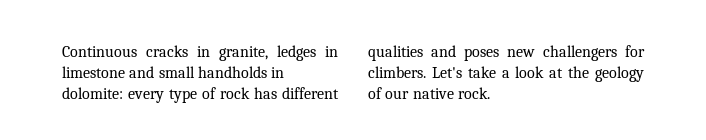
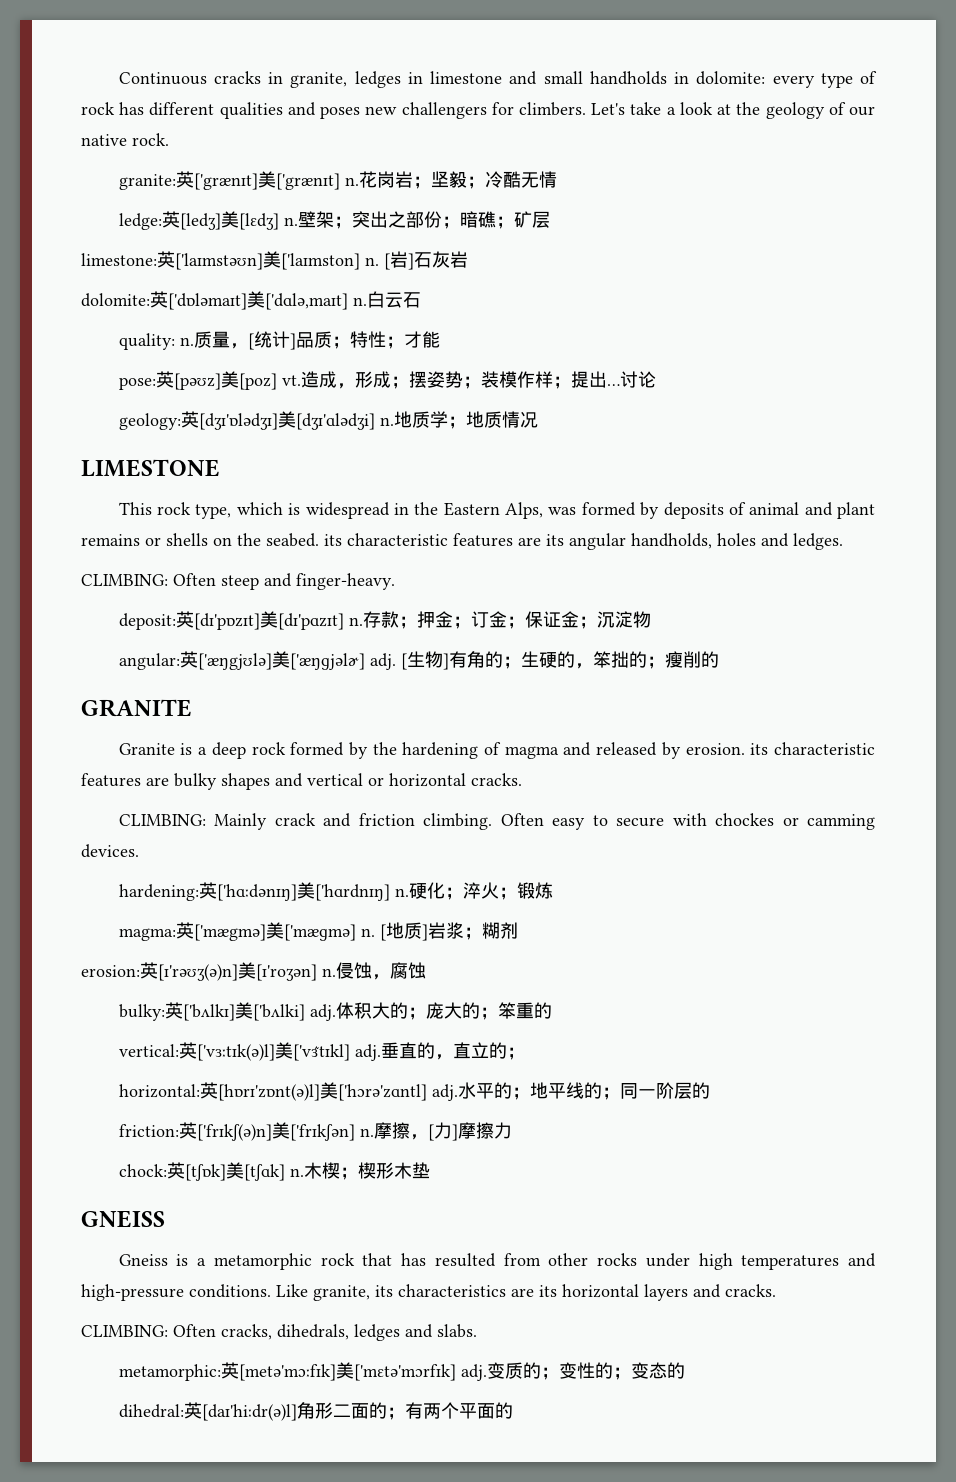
(490, 93) none -> [118,171,557,190] [118,211,550,230] [81,251,468,270] [81,291,421,310] [118,331,440,350] [118,371,656,390] [118,411,538,430] [81,459,220,477] [118,502,875,519] [81,533,843,550] [81,573,395,590] [118,611,651,630] [118,651,719,670] [81,699,192,717] [118,742,876,759] [81,773,522,790] [118,813,875,830] [81,844,139,858] [118,882,553,901] [118,922,518,941] [81,962,426,981] [118,1002,552,1021] [118,1042,525,1061] [118,1082,710,1101] [118,1122,512,1141] [118,1162,430,1181] [81,1210,165,1228] [118,1253,877,1270] [81,1284,776,1301] [81,1324,477,1341] [118,1362,685,1381] [118,1402,513,1421] // granite:英['grænɪt]美['grænɪt] n.花岗岩；坚毅；冷酷无情 // ledge:英[ledʒ]美[lɛdʒ] n.壁架；突出之部份；暗礁；矿层 // limestone:英['laɪmstəʊn]美['laɪmston] n. [岩]石灰岩 // dolomite:英['dɒləmaɪt]美['dɑlə,maɪt] n.白云石 // quality: n.质量，[统计]品质；特性；才能 // pose:英[pəʊz]美[poz] vt.造成，形成；摆姿势；装模作样；提出…讨论 // geology:英[dʒɪ'ɒlədʒɪ]美[dʒɪ'ɑlədʒi] n.地质学；地质情况 // LIMESTONE // This rock type, which is widespread in the Eastern Alps, was formed by deposits of animal and plant remains or shells on the seabed. its characteristic features are its angular handholds, holes and ledges. // CLIMBING: Often steep and finger-heavy. // deposit:英[dɪ'pɒzɪt]美[dɪ'pɑzɪt] n.存款；押金；订金；保证金；沉淀物 // angular:英['æŋgjʊlə]美['æŋɡjəlɚ] adj. [生物]有角的；生硬的，笨拙的；瘦削的 // GRANITE // Granite is a deep rock formed by the hardening of magma and released by erosion. its characteristic features are bulky shapes and vertical or horizontal cracks. // CLIMBING: Mainly crack and friction climbing. Often easy to secure with chockes or camming devices. // hardening:英['hɑːdənɪŋ]美['hɑrdnɪŋ] n.硬化；淬火；锻炼 // magma:英['mægmə]美['mæɡmə] n. [地质]岩浆；糊剂 // erosion:英[ɪ'rəʊʒ(ə)n]美[ɪ'roʒən] n.侵蚀，腐蚀 // bulky:英['bʌlkɪ]美['bʌlki] adj.体积大的；庞大的；笨重的 // vertical:英['vɜːtɪk(ə)l]美['vɝtɪkl] adj.垂直的，直立的； // horizontal:英[hɒrɪ'zɒnt(ə)l]美['hɔrə'zɑntl] adj.水平的；地平线的；同一阶层的 // friction:英['frɪkʃ(ə)n]美['frɪkʃən] n.摩擦，[力]摩擦力 // chock:英[tʃɒk]美[tʃɑk] n.木楔；楔形木垫 // GNEISS // Gneiss is a metamorphic rock that has resulted from other rocks under high temperatures and high-pressure conditions. Like granite, its characteristics are its horizontal layers and cracks. // CLIMBING: Often cracks, dihedrals, ledges and slabs. // metamorphic:英[metə'mɔːfɪk]美['mɛtə'mɔrfɪk] adj.变质的；变性的；变态的 // dihedral:英[daɪ'hiːdr(ə)l]角形二面的；有两个平面的

